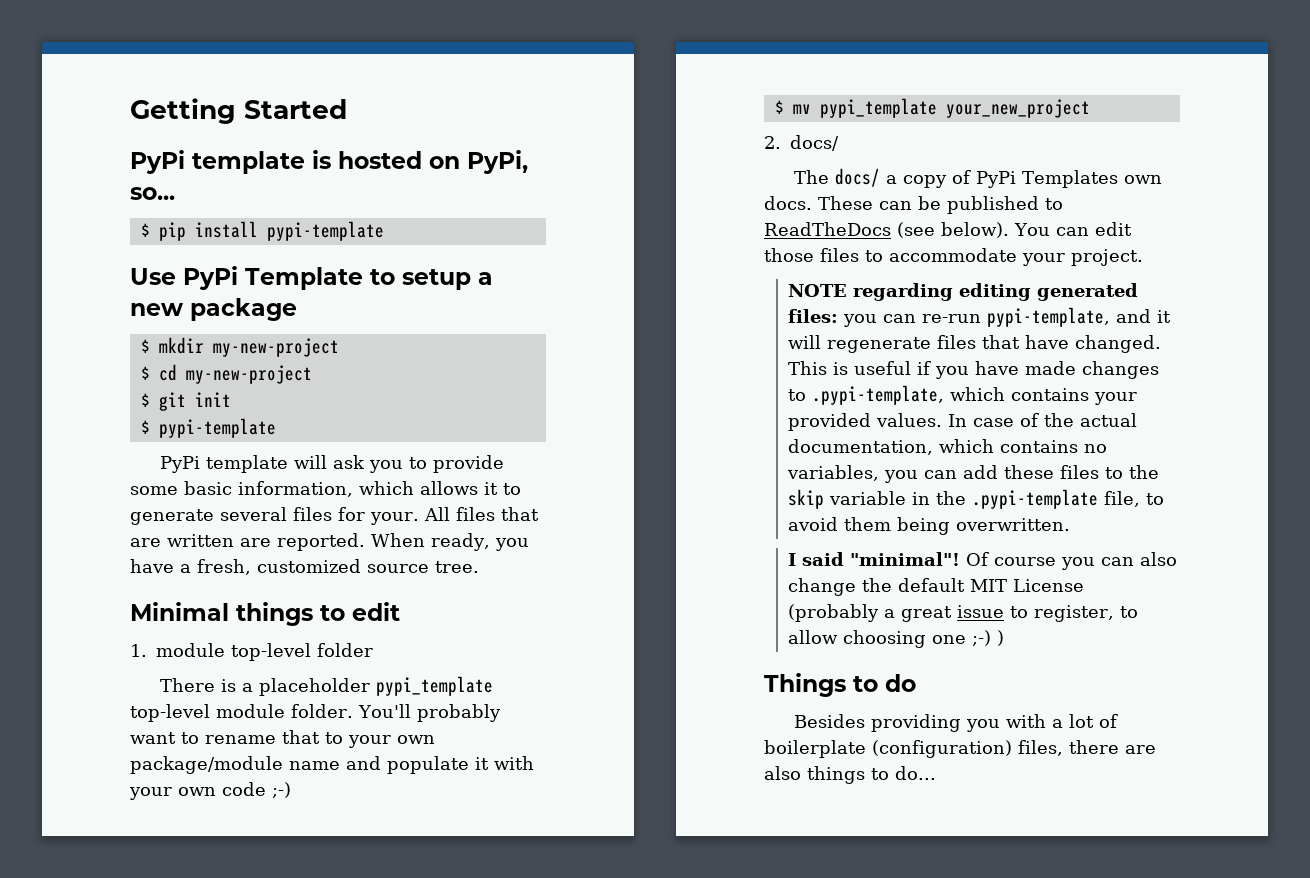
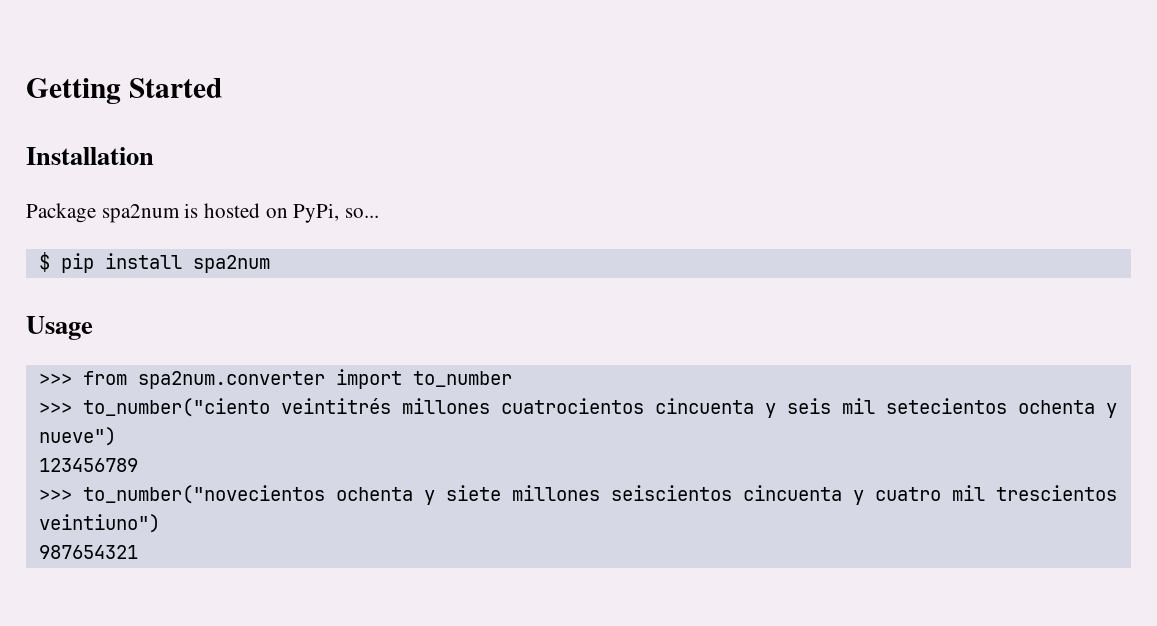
[130,150,305,174] PyPi template -> [26,147,154,165] [26,203,180,223] Installation // Package spa2num
[266,221,384,241] [130,266,493,290] [130,298,297,321] [140,337,339,357] [140,364,312,384] [140,392,231,411] [140,418,276,438] [159,455,504,473] [130,481,521,497] [130,507,539,525] [130,533,529,551] [130,559,479,575] [130,602,400,626] [130,643,373,661] [159,676,493,696] [130,704,501,722] [130,730,435,748] [130,756,534,774] [129,782,291,800] [774,98,1090,118] [764,135,839,151] [793,168,1162,188] [764,196,1063,214] [764,222,1132,238] [764,248,1143,266] [788,283,1139,301] [788,307,1172,327] [788,335,1162,353] [788,361,1160,379] [788,385,1138,405] [788,413,1138,431] [788,439,1108,455] [787,465,1160,483] [788,489,1165,509] [788,517,1071,535] [788,552,1178,570] [788,578,1085,596] [788,604,1139,622] [788,630,1005,648] [764,673,916,697] [793,714,1118,732] [764,740,1156,758] [764,766,936,784] pypi-template // Use PyPi Template to setup a new package // $ mkdir my-new-project // $ cd my-new-project // $ git init // $ pypi-template // PyPi template will ask you to provide some basic information, which allows it to generate several files for your. All files that are written are reported. When ready, you have a fresh, customized source tree. // Minimal things to edit // 1. module top-level folder // There is a placeholder pypi_template top-level module folder. You'll probably want to rename that to your own package/module name and populate it with your own code ;-) // $ mv pypi_template your_new_project // 2. docs/ // The docs/ a copy of PyPi Templates own docs. These can be published to ReadTheDocs (see below). You can edit those files to accommodate your project. // NOTE regarding editing generated files: you can re-run pypi-template, and it will regenerate files that have changed. This is useful if you have made changes to .pypi-template, which contains your provided values. In case of the actual documentation, which contains no variables, you can add these files to the skip variable in the .pypi-template file, to avoid them being overwritten. // I said "minimal"! Of course you can also change the default MIT License (probably a great issue to register, to allow choosing one ;-) ) // Things to do // Besides providing you with a lot of boilerplate (configuration) files, there are also things to do... -> [192,255,270,273] [26,316,93,340] [38,369,512,389] [38,398,1117,418] [38,427,116,446] [38,458,138,472] [38,485,1117,505] [38,514,160,533] [38,545,138,559] spa2num // Usage // >>> from spa2num.converter import to_number // >>> to_number("ciento veintitrés millones cuatrocientos cincuenta y seis mil setecientos ochenta y nueve") // 123456789 // >>> to_number("novecientos ochenta y siete millones seiscientos cincuenta y cuatro mil trescientos veintiuno") // 987654321

